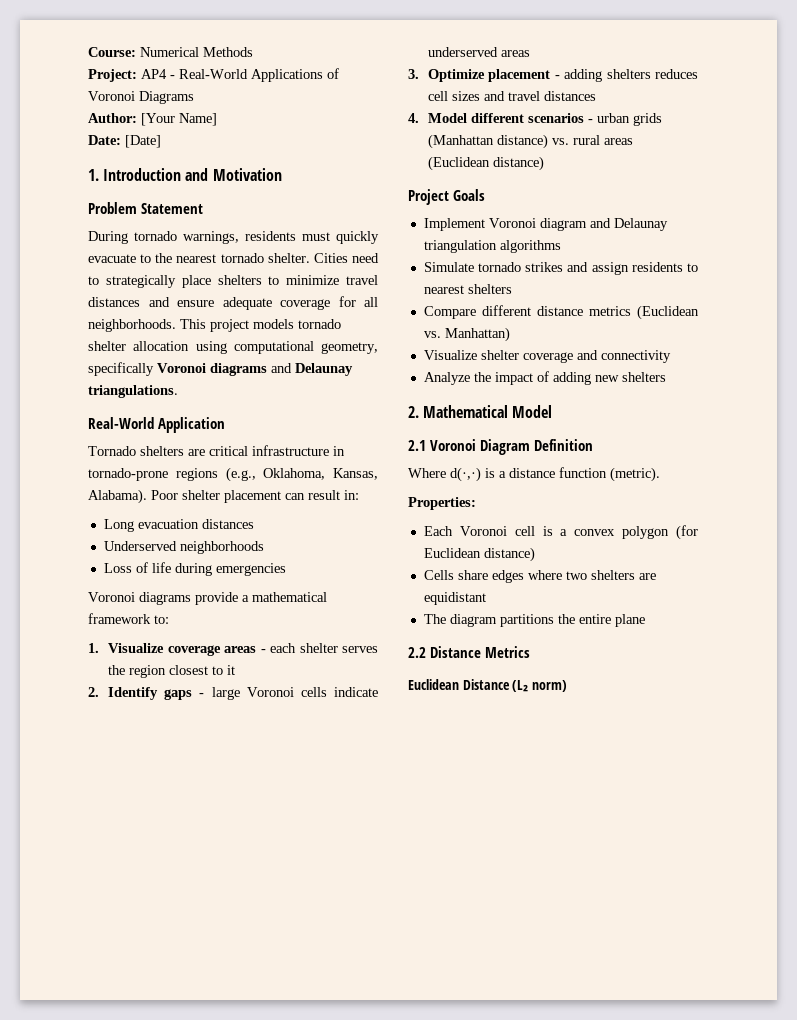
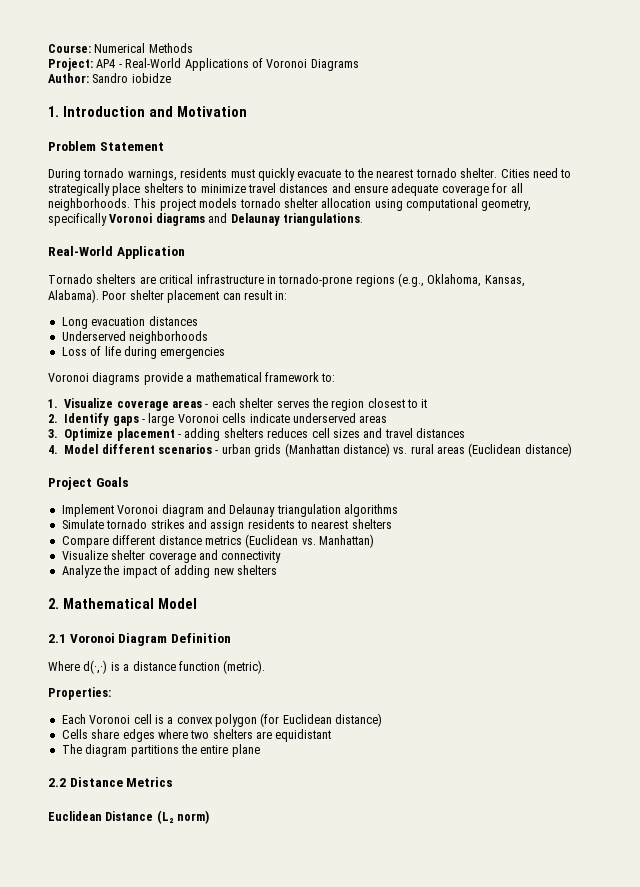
[141,113,217,126] [88,135,161,148] [Your Name] // Date: [Date] -> [92,73,171,83] Sandro iobidze

